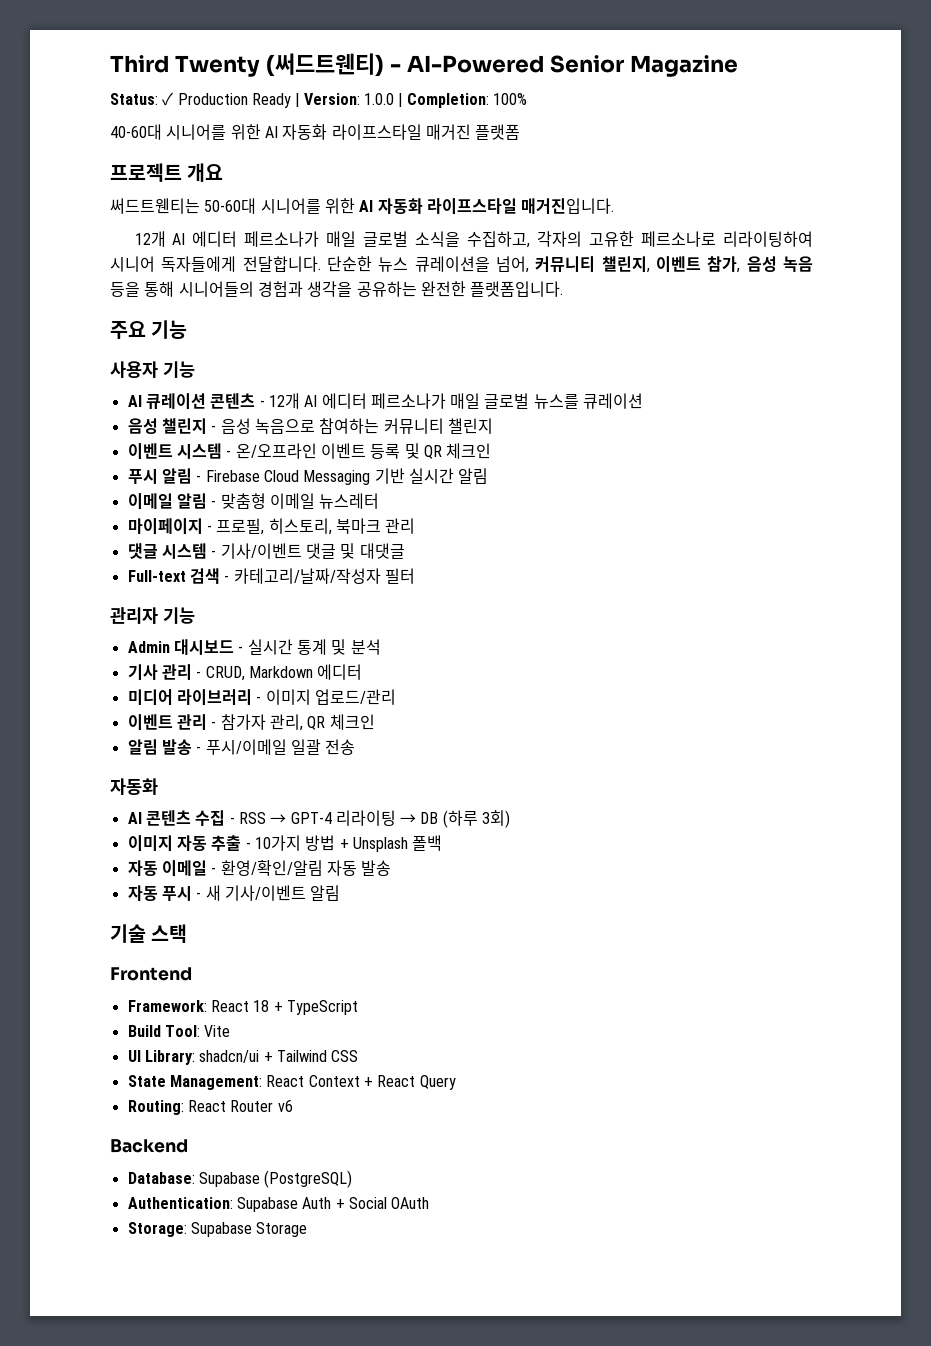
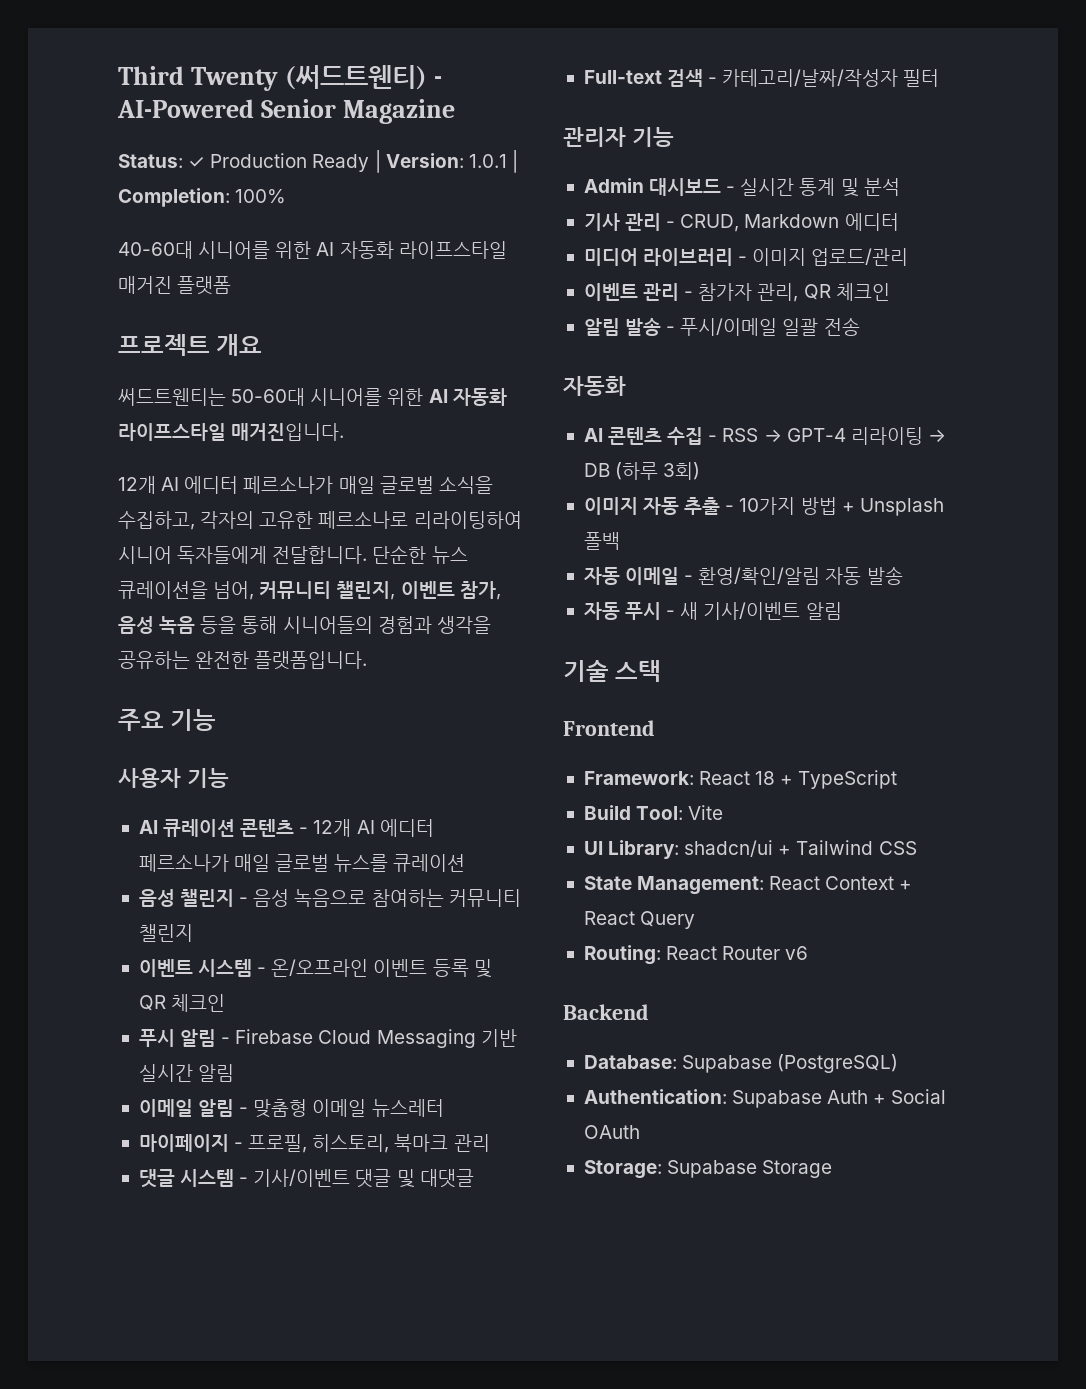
[363,93,394,105] 1.0.0 -> [468,154,507,168] 1.0.1

